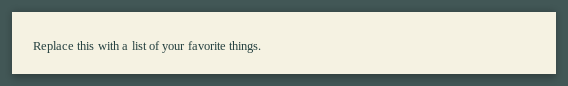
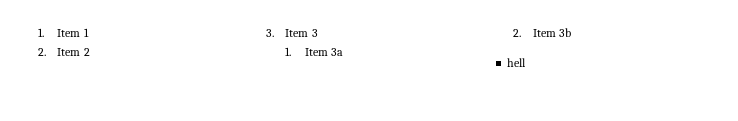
[33,41,261,53] Replace this with a list of your favorite things. -> [38,28,89,37] [38,48,90,56] [266,29,318,37] [285,47,344,56] [513,28,572,37] [507,58,527,67] 1. Item 1 // 2. Item 2 // 3. Item 3 // 1. Item 3a // 2. Item 3b // hell

